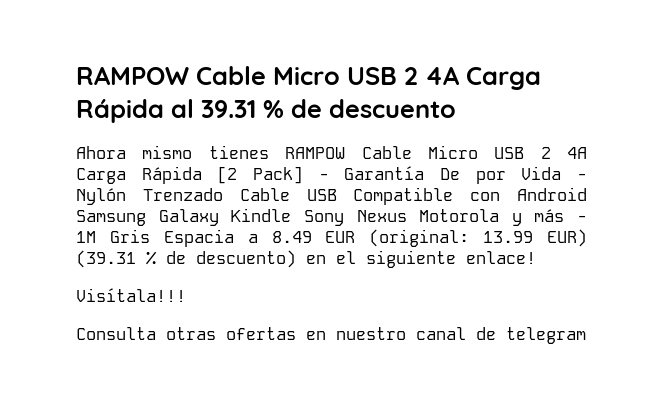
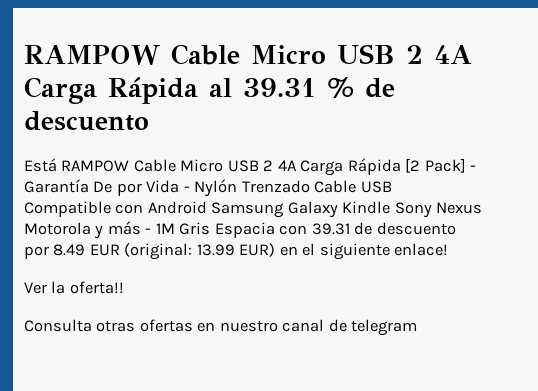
[76,145,269,159] Ahora mismo tienes -> [24,158,57,172] Está
[247,234,258,243] a -> [279,222,456,235] [24,246,49,259] con 39.31 de descuento por
[76,250,296,268] (39.31 % de descuento) -> (276, 250) none
[76,288,186,302] Visítala!!! -> [24,281,124,294] Ver la oferta!!

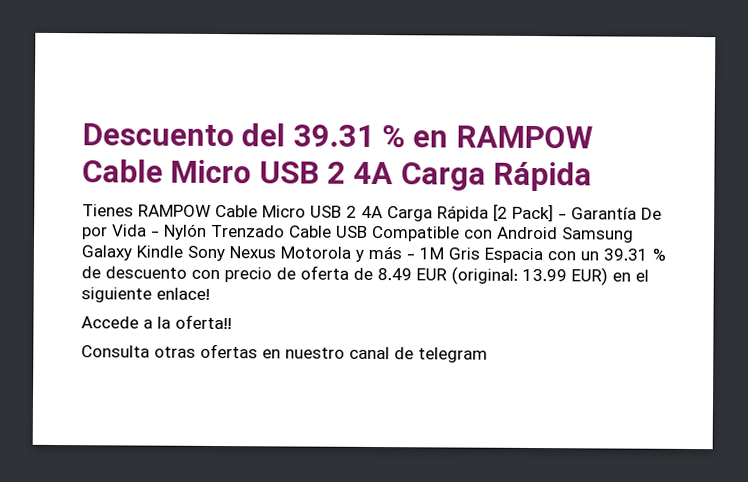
[24,44,472,65] [24,77,395,104] [24,111,149,131] [24,158,57,172] RAMPOW Cable Micro USB 2 4A Carga Rápida al 39.31 % de descuento // Está -> [82,123,593,149] [82,159,593,192] [82,204,134,217] Descuento del 39.31 % en RAMPOW Cable Micro USB 2 4A Carga Rápida // Tienes
[311,222,456,235] [24,246,49,259] 39.31 de descuento por -> [580,248,666,261] [81,265,373,283] un 39.31 % de descuento con precio de oferta de
[24,282,47,294] Ver -> [81,316,153,329] Accede a

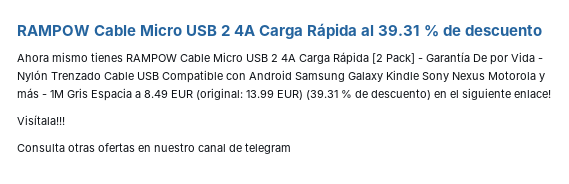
[82,123,593,149] [82,159,593,192] [82,204,134,217] Descuento del 39.31 % en RAMPOW Cable Micro USB 2 4A Carga Rápida // Tienes -> [17,23,542,39] [17,52,123,62] RAMPOW Cable Micro USB 2 4A Carga Rápida al 39.31 % de descuento // Ahora mismo tienes
[547,248,666,261] [81,265,373,283] con un 39.31 % de descuento con precio de oferta de -> [135,91,141,98] a
(608, 276) none -> [306,89,431,100] (39.31 % de descuento)
[81,314,232,330] Accede a la oferta!! -> [17,115,65,125] Visítala!!!

